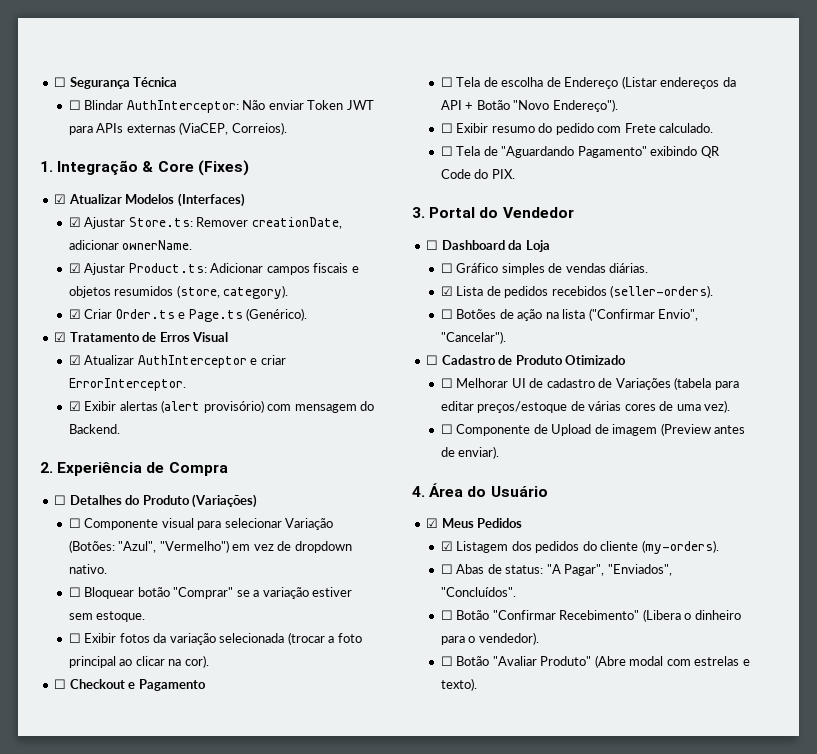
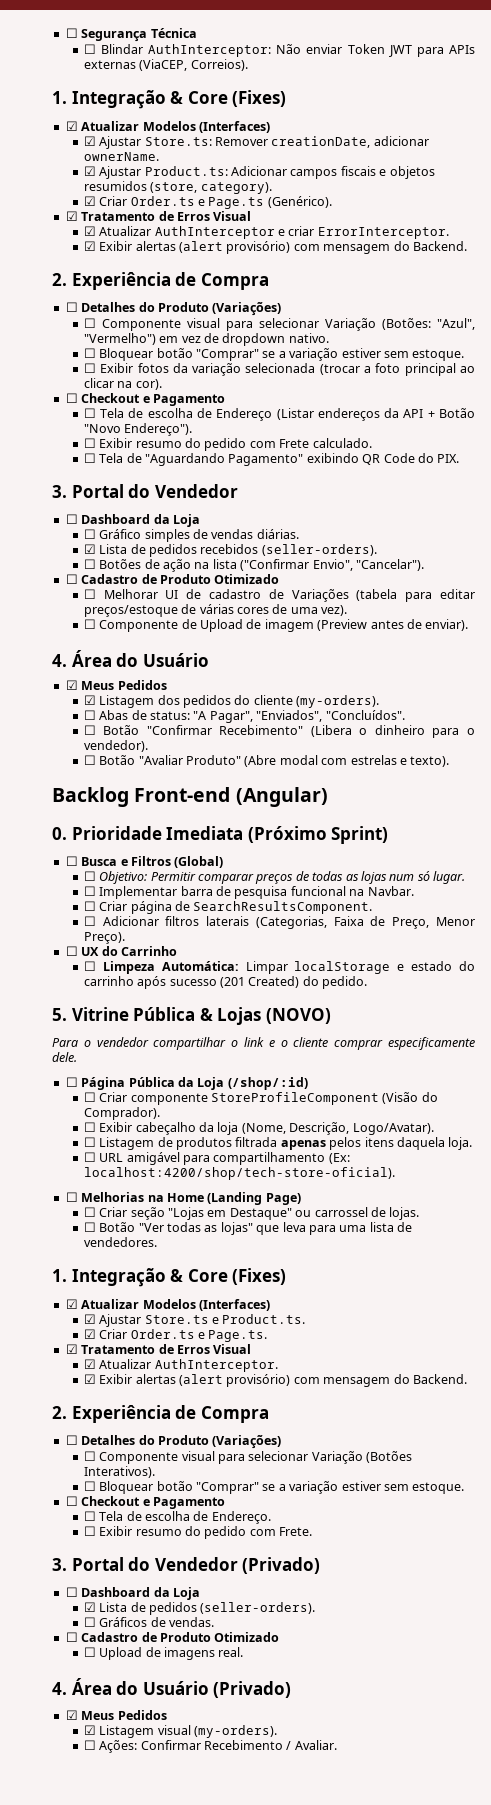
(477, 684) none -> [52,787,328,807] [52,826,389,844] [65,856,224,868] [83,871,466,884] [83,886,414,899] [83,901,373,914] [83,916,475,929] [83,932,125,944] [65,946,177,956] [83,961,476,974] [83,976,368,989] [52,1007,331,1025] [52,1037,476,1050] [52,1052,77,1062] [65,1077,308,1090] [83,1092,438,1105] [83,1107,160,1120] [83,1122,434,1135] [83,1137,473,1150] [83,1152,350,1165] [83,1167,395,1180] [65,1192,301,1205] [83,1207,420,1220] [83,1222,413,1235] [83,1237,157,1247] [52,1268,287,1287] [65,1299,270,1311] [83,1314,306,1327] [83,1329,268,1342] [65,1344,252,1354] [83,1359,278,1372] [83,1374,467,1387] [52,1405,269,1423] [65,1435,282,1449] [83,1451,413,1464] [83,1466,155,1478] [83,1481,465,1494] [65,1496,225,1509] [83,1511,271,1524] [83,1526,313,1539] [52,1557,321,1574] [65,1587,200,1600] [83,1602,316,1615] [83,1617,215,1627] [65,1632,280,1642] [83,1647,244,1660] [52,1678,292,1698] [65,1710,167,1720] [83,1725,278,1738] [83,1740,337,1753] // Backlog Front-end (Angular) // 0. Prioridade Imediata (Próximo Sprint) // ☐ Busca e Filtros (Global) // ☐ Objetivo: Permitir comparar preços de todas as lojas num só lugar. // ☐ Implementar barra de pesquisa funcional na Navbar. // ☐ Criar página de SearchResultsComponent. // ☐ Adicionar filtros laterais (Categorias, Faixa de Preço, Menor Preço). // ☐ UX do Carrinho // ☐ Limpeza Automática: Limpar localStorage e estado do carrinho após sucesso (201 Created) do pedido. // 5. Vitrine Pública & Lojas (NOVO) // Para o vendedor compartilhar o link e o cliente comprar especificamente dele. // ☐ Página Pública da Loja (/shop/:id) // ☐ Criar componente StoreProfileComponent (Visão do Comprador). // ☐ Exibir cabeçalho da loja (Nome, Descrição, Logo/Avatar). // ☐ Listagem de produtos filtrada apenas pelos itens daquela loja. // ☐ URL amigável para compartilhamento (Ex: localhost:4200/shop/tech-store-oficial). // ☐ Melhorias na Home (Landing Page) // ☐ Criar seção "Lojas em Destaque" ou carrossel de lojas. // ☐ Botão "Ver todas as lojas" que leva para uma lista de vendedores. // 1. Integração & Core (Fixes) // ☑ Atualizar Modelos (Interfaces) // ☑ Ajustar Store.ts e Product.ts. // ☑ Criar Order.ts e Page.ts. // ☑ Tratamento de Erros Visual // ☑ Atualizar AuthInterceptor. // ☑ Exibir alertas (alert provisório) com mensagem do Backend. // 2. Experiência de Compra // ☐ Detalhes do Produto (Variações) // ☐ Componente visual para selecionar Variação (Botões Interativos). // ☐ Bloquear botão "Comprar" se a variação estiver sem estoque. // ☐ Checkout e Pagamento // ☐ Tela de escolha de Endereço. // ☐ Exibir resumo do pedido com Frete. // 3. Portal do Vendedor (Privado) // ☐ Dashboard da Loja // ☑ Lista de pedidos (seller-orders). // ☐ Gráficos de vendas. // ☐ Cadastro de Produto Otimizado // ☐ Upload de imagens real. // 4. Área do Usuário (Privado) // ☑ Meus Pedidos // ☑ Listagem visual (my-orders). // ☐ Ações: Confirmar Recebimento / Avaliar.

